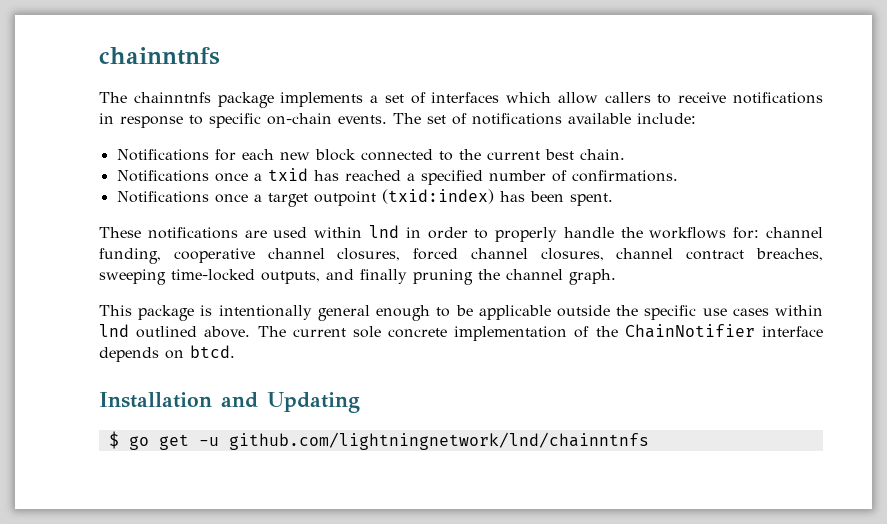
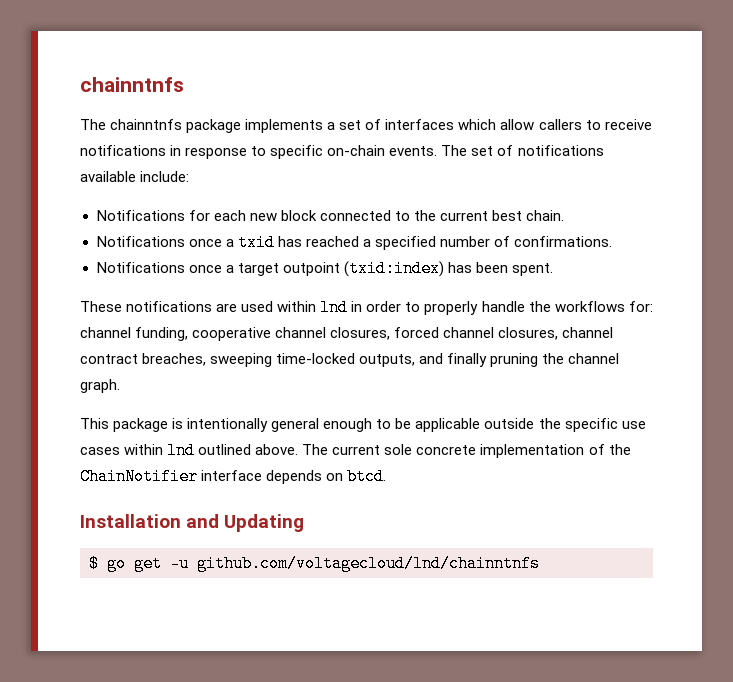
[228,432,649,450] github.com/lightningnetwork/lnd/chainntnfs -> [197,555,540,572] github.com/voltagecloud/lnd/chainntnfs

